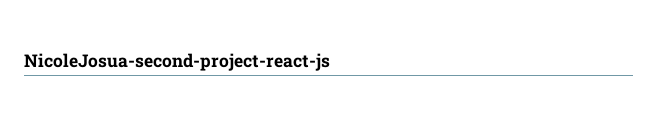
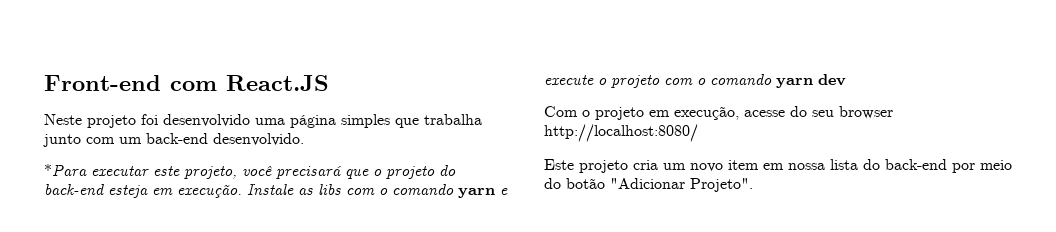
[24,53,330,71] NicoleJosua-second-project-react-js -> [44,75,329,91] [44,114,482,128] [43,133,304,147] [44,164,456,179] [44,184,508,198] [544,74,846,88] [544,106,893,120] [544,124,698,142] [544,159,1012,173] [544,178,753,192] Front-end com React.JS // Neste projeto foi desenvolvido uma página simples que trabalha junto com um back-end desenvolvido. // *Para executar este projeto, você precisará que o projeto do back-end esteja em execução. Instale as libs com o comando yarn e execute o projeto com o comando yarn dev // Com o projeto em execução, acesse do seu browser http://localhost:8080/ // Este projeto cria um novo item em nossa lista do back-end por meio do botão "Adicionar Projeto".

